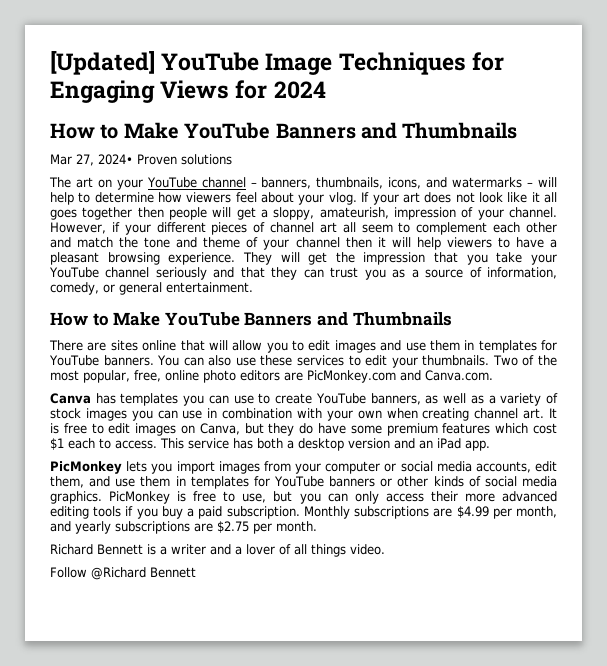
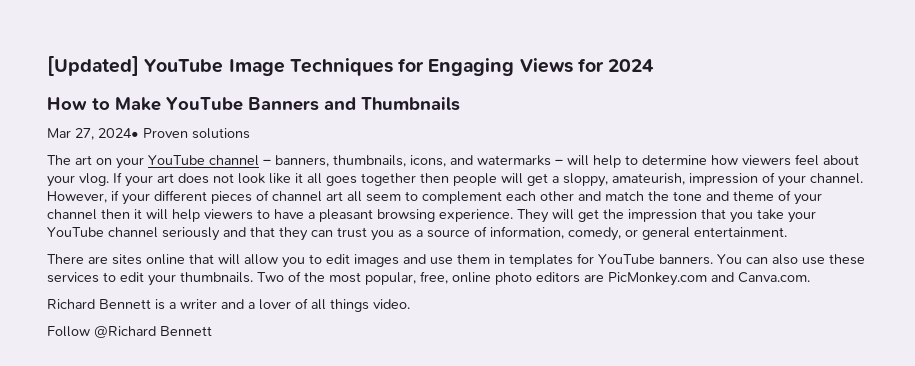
[50,312,452,326] // How to Make YouTube Banners and Thumbnails -> (787, 232) none
[50,393,558,406] [50,408,557,421] [50,423,558,436] [50,438,490,451] [50,461,558,474] [50,476,557,489] [50,491,557,504] [50,506,557,519] [50,521,317,534] // Canva has templates you can use to create YouTube banners, as well as a variety of stock images you can use in combination with your own when creating channel art. It is free to edit images on Canva, but they do have some premium features which cost $1 each to access. This service has both a desktop version and an iPad app. // PicMonkey lets you import images from your computer or social media accounts, edit them, and use them in templates for YouTube banners or other kinds of social media graphics. PicMonkey is free to use, but you can only access their more advanced editing tools if you buy a paid subscription. Monthly subscriptions are $4.99 per month, and yearly subscriptions are $2.75 per month. -> (810, 277) none

